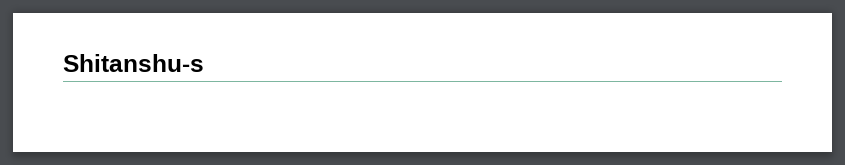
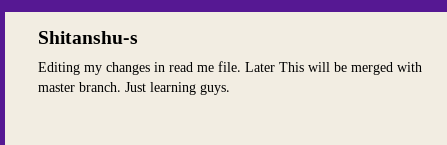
(204, 63) none -> [38,61,422,75] [38,82,230,95] // Editing my changes in read me file. Later This will be merged with master branch. Just learning guys.

